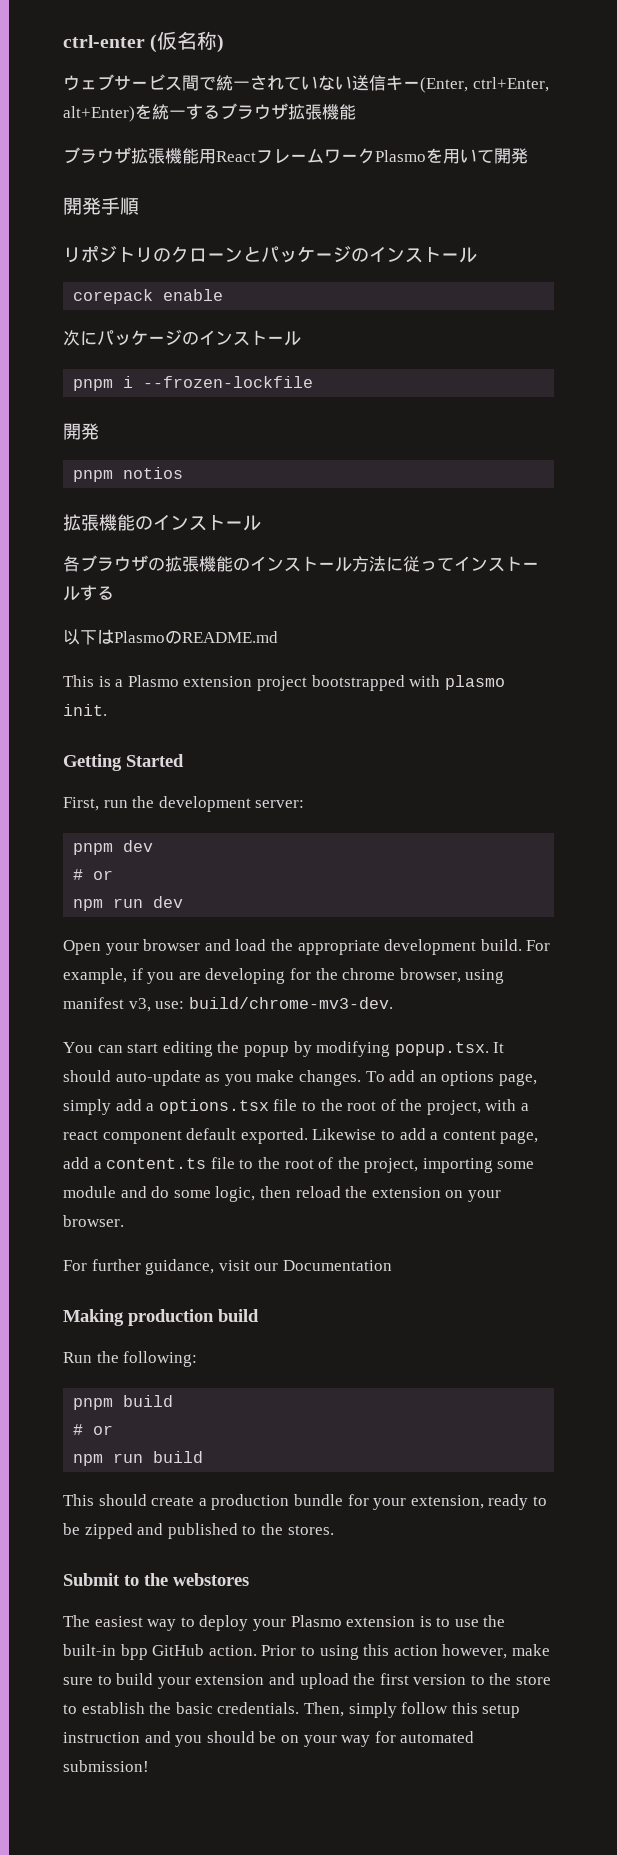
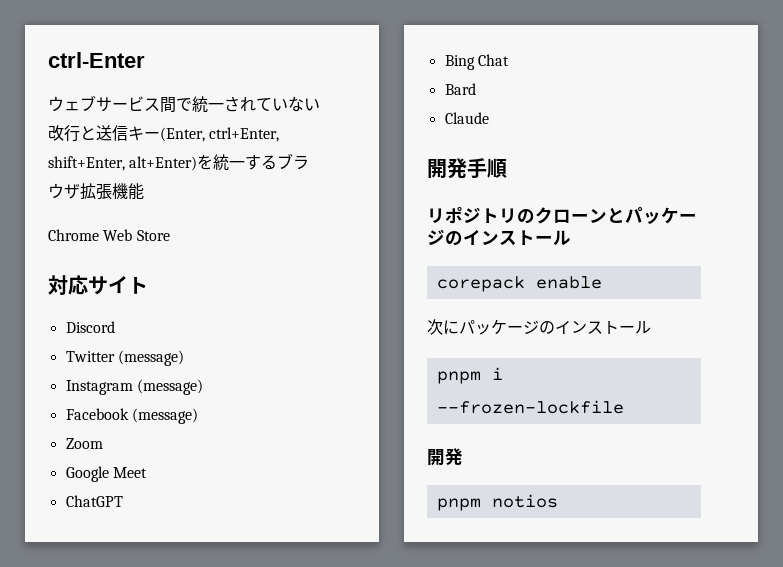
[63,31,225,53] ctrl-enter (仮名称) -> [48,52,145,68] ctrl-Enter
(352, 83) none -> [48,125,96,142] 改行と
(549, 84) none -> [48,156,125,171] shift+Enter,
[63,147,528,164] ブラウザ拡張機能用ReactフレームワークPlasmoを用いて開発 -> [48,229,170,241] [48,275,148,295] [65,321,115,333] [65,350,184,366] [65,379,203,395] [65,408,198,424] [65,438,103,449] [65,466,147,482] [65,495,123,507] [444,54,509,70] [444,83,476,95] [444,112,489,124] Chrome Web Store // 対応サイト // Discord // Twitter (message) // Instagram (message) // Facebook (message) // Zoom // Google Meet // ChatGPT // Bing Chat // Bard // Claude
[63,514,261,531] [63,555,539,572] [63,585,114,601] [63,629,278,645] [63,675,505,691] [63,704,107,716] [63,754,184,771] [63,796,305,812] [73,840,154,855] [73,869,114,880] [73,896,184,911] [63,939,551,955] [63,968,505,984] [63,997,393,1012] [63,1041,505,1057] [63,1070,537,1086] [63,1099,530,1115] [63,1128,539,1144] [63,1157,535,1173] [63,1186,501,1202] [63,1215,124,1227] [63,1259,392,1275] [63,1309,259,1326] [63,1351,198,1367] [73,1395,174,1410] [73,1424,114,1435] [73,1451,204,1466] [63,1494,547,1510] [63,1523,334,1539] [63,1573,249,1586] [63,1615,506,1631] [63,1644,550,1660] [63,1673,552,1689] [63,1702,521,1718] [63,1731,475,1747] [63,1760,149,1772] // 拡張機能のインストール // 各ブラウザの拡張機能のインストール方法に従ってインストールする // 以下はPlasmoのREADME.md // This is a Plasmo extension project bootstrapped with plasmo init. // Getting Started // First, run the development server: // pnpm dev // # or // npm run dev // Open your browser and load the appropriate development build. For example, if you are developing for the chrome browser, using manifest v3, use: build/chrome-mv3-dev. // You can start editing the popup by modifying popup.tsx. It should auto-update as you make changes. To add an options page, simply add a options.tsx file to the root of the project, with a react component default exported. Likewise to add a content page, add a content.ts file to the root of the project, importing some module and do some logic, then reload the extension on your browser. // For further guidance, visit our Documentation // Making production build // Run the following: // pnpm build // # or // npm run build // This should create a production bundle for your extension, ready to be zipped and published to the stores. // Submit to the webstores // The easiest way to deploy your Plasmo extension is to use the built-in bpp GitHub action. Prior to using this action however, make sure to build your extension and upload the first version to the store to establish the basic credentials. Then, simply follow this setup instruction and you should be on your way for automated submission! -> (558, 501) none

